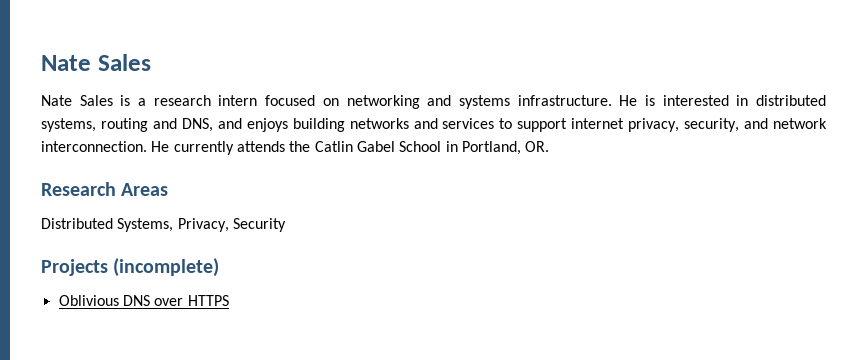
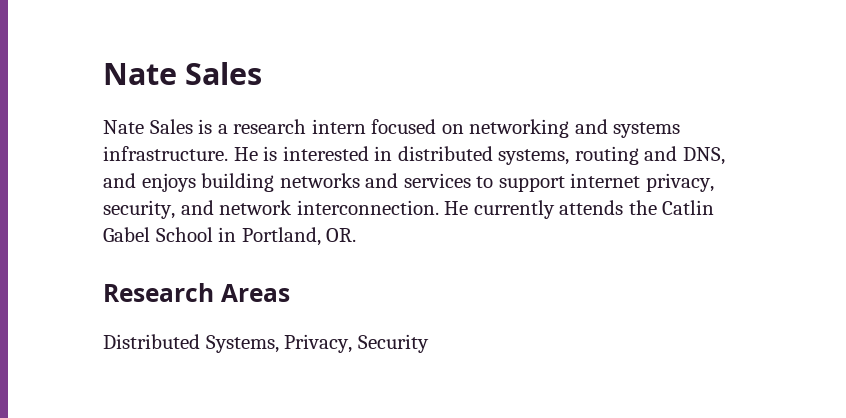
[41,258,220,277] [58,295,229,306] // Projects (incomplete) // Oblivious DNS over HTTPS -> (429, 343) none

